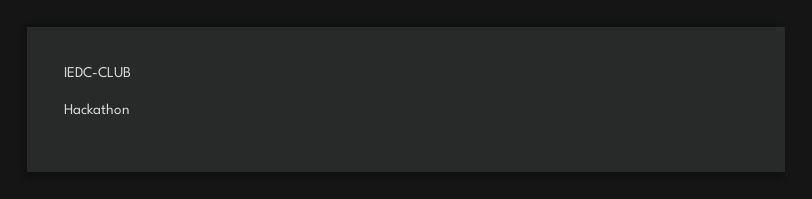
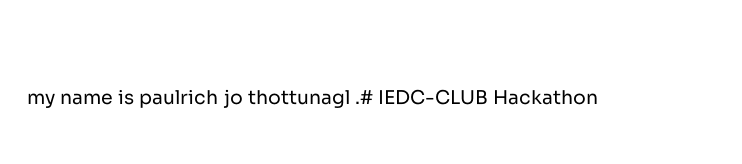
(64, 72) none -> [27,89,373,108] my name is paulrich jo thottunagl .#
(131, 72) // -> (488, 97) none

